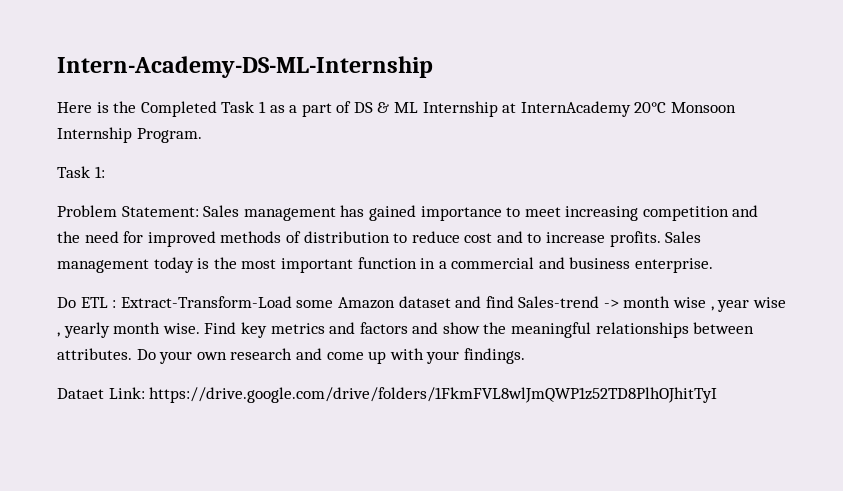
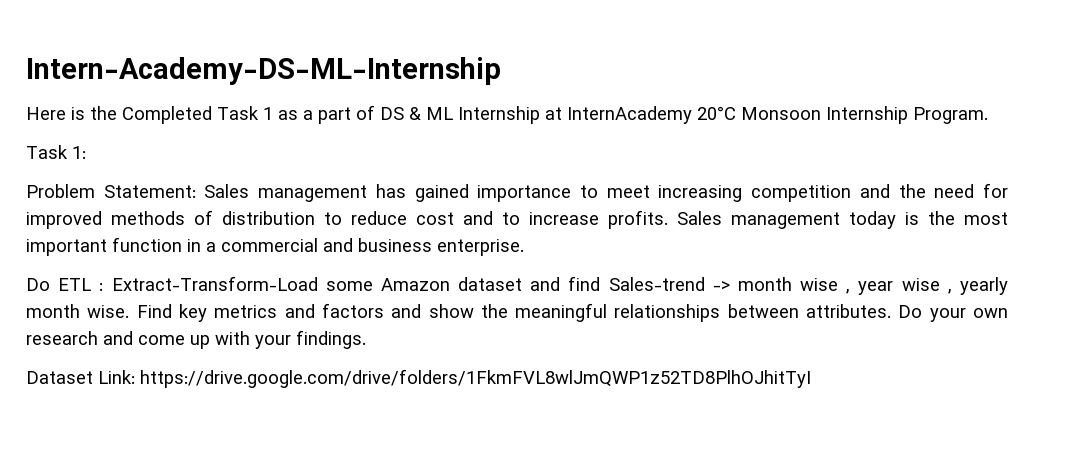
[57,388,104,399] Dataet -> [26,371,93,384] Dataset

